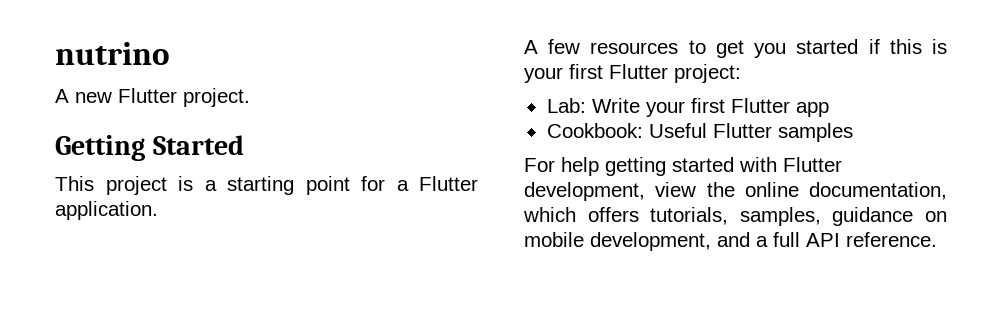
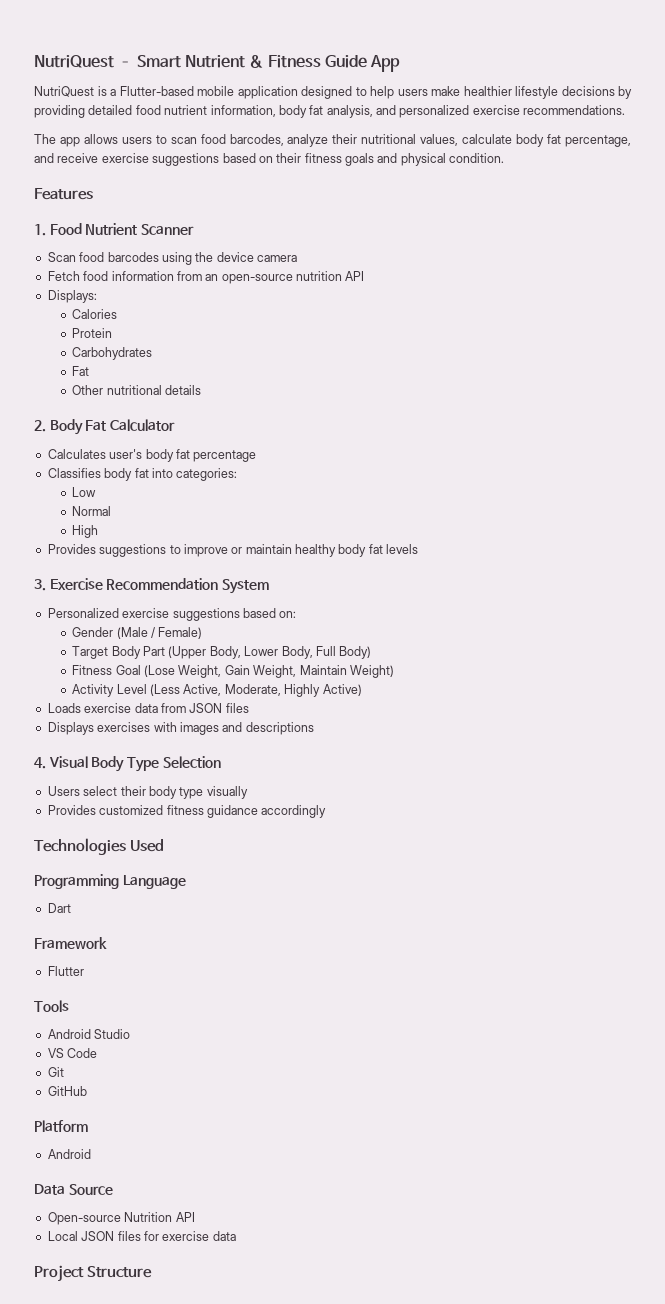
[55,42,169,65] [55,88,250,107] [55,135,244,161] [55,176,478,195] [55,201,158,220] [524,39,947,58] [524,64,741,83] [546,98,829,117] [546,123,853,142] [524,157,842,176] [524,182,947,201] [523,207,947,226] [524,232,937,251] nutrino // A new Flutter project. // Getting Started // This project is a starting point for a Flutter application. // A few resources to get you started if this is your first Flutter project: // Lab: Write your first Flutter app // Cookbook: Useful Flutter samples // For help getting started with Flutter development, view the online documentation, which offers tutorials, samples, guidance on mobile development, and a full API reference. -> [34,55,401,72] [34,86,632,99] [34,105,626,118] [34,134,631,147] [34,153,505,166] [34,188,93,200] [34,223,194,236] [47,252,297,265] [47,271,365,284] [47,290,97,303] [72,309,118,319] [72,328,113,338] [72,347,153,360] [72,366,90,376] [72,385,202,395] [34,419,175,435] [47,449,257,462] [47,468,238,481] [72,487,97,497] [72,506,112,516] [72,525,99,538] [47,544,419,557] [34,578,269,594] [47,608,297,621] [72,627,203,639] [72,646,372,659] [72,665,394,678] [72,684,362,697] [47,703,249,713] [47,722,314,735] [34,756,221,772] [47,786,248,799] [47,805,327,818] [34,838,165,855] [34,874,186,889] [47,903,71,913] [34,937,107,949] [47,966,84,976] [34,1000,69,1012] [47,1029,131,1039] [47,1048,98,1058] [47,1067,64,1077] [47,1086,87,1096] [34,1120,88,1132] [47,1149,91,1159] [34,1184,113,1195] [47,1212,195,1225] [47,1231,236,1241] [34,1265,153,1282] NutriQuest – Smart Nutrient & Fitness Guide App // NutriQuest is a Flutter-based mobile application designed to help users make healthier lifestyle decisions by providing detailed food nutrient information, body fat analysis, and personalized exercise recommendations. // The app allows users to scan food barcodes, analyze their nutritional values, calculate body fat percentage, and receive exercise suggestions based on their fitness goals and physical condition. // Features // 1. Food Nutrient Scanner // Scan food barcodes using the device camera // Fetch food information from an open-source nutrition API // Displays: // Calories // Protein // Carbohydrates // Fat // Other nutritional details // 2. Body Fat Calculator // Calculates user's body fat percentage // Classifies body fat into categories: // Low // Normal // High // Provides suggestions to improve or maintain healthy body fat levels // 3. Exercise Recommendation System // Personalized exercise suggestions based on: // Gender (Male / Female) // Target Body Part (Upper Body, Lower Body, Full Body) // Fitness Goal (Lose Weight, Gain Weight, Maintain Weight) // Activity Level (Less Active, Moderate, Highly Active) // Loads exercise data from JSON files // Displays exercises with images and descriptions // 4. Visual Body Type Selection // Users select their body type visually // Provides customized fitness guidance accordingly // Technologies Used // Programming Language // Dart // Framework // Flutter // Tools // Android Studio // VS Code // Git // GitHub // Platform // Android // Data Source // Open-source Nutrition API // Local JSON files for exercise data // Project Structure

